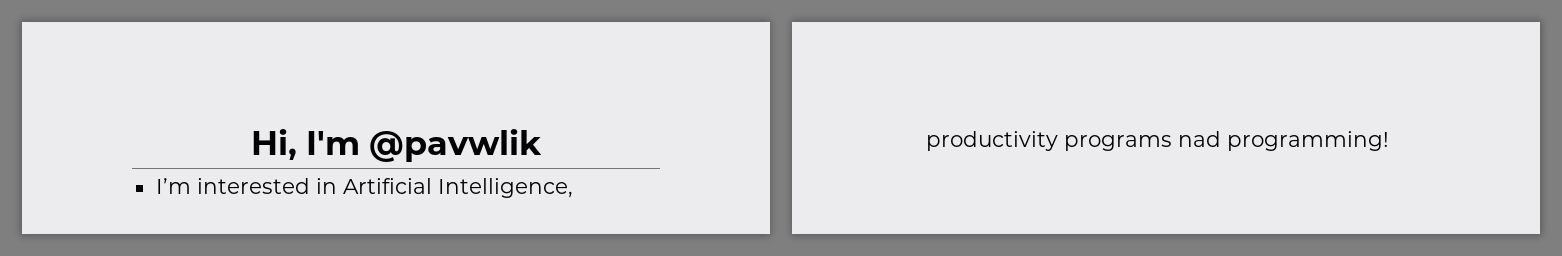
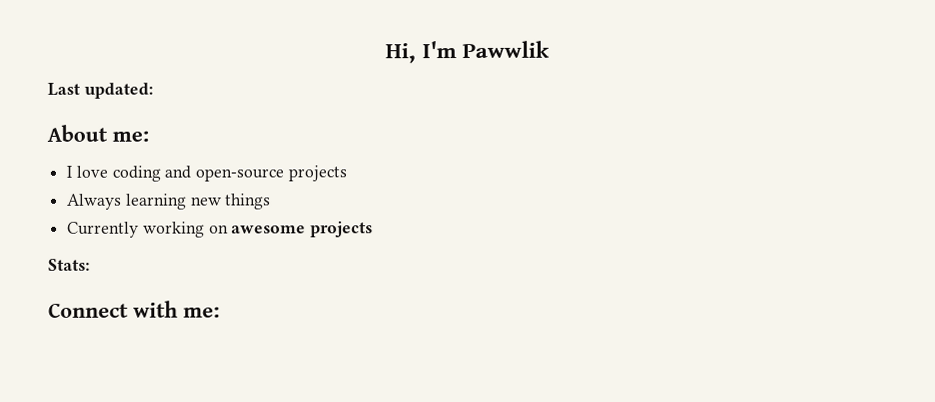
[369,129,543,162] [155,178,573,198] [925,131,1389,151] @pavwlik // I’m interested in Artificial Intelligence, productivity programs nad programming! -> [461,40,550,59] [47,82,153,99] [47,124,149,142] [66,165,347,182] [66,193,272,210] [67,221,374,238] [48,258,90,271] [48,300,220,318] Pawwlik // Last updated: // About me: // I love coding and open-source projects // Always learning new things // Currently working on awesome projects // Stats: // Connect with me:

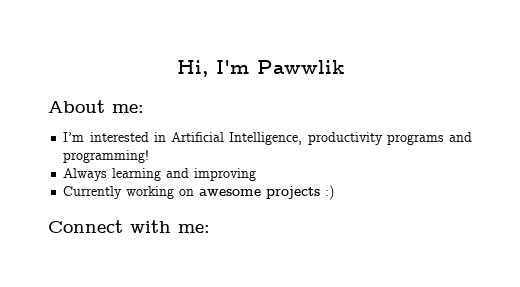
[47,82,153,99] // Last updated: -> (344, 67) none
[66,165,347,182] I love coding and open-source projects -> [63,132,473,145] [63,150,150,163] I’m interested in Artificial Intelligence, productivity programs and programming!
[189,193,272,210] new things -> [166,168,257,181] and improving
[48,258,90,271] // Stats: -> [325,185,335,200] :)

